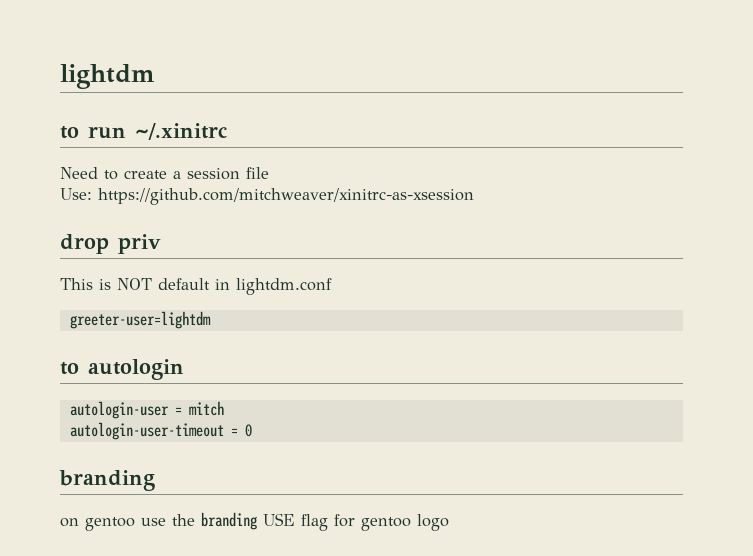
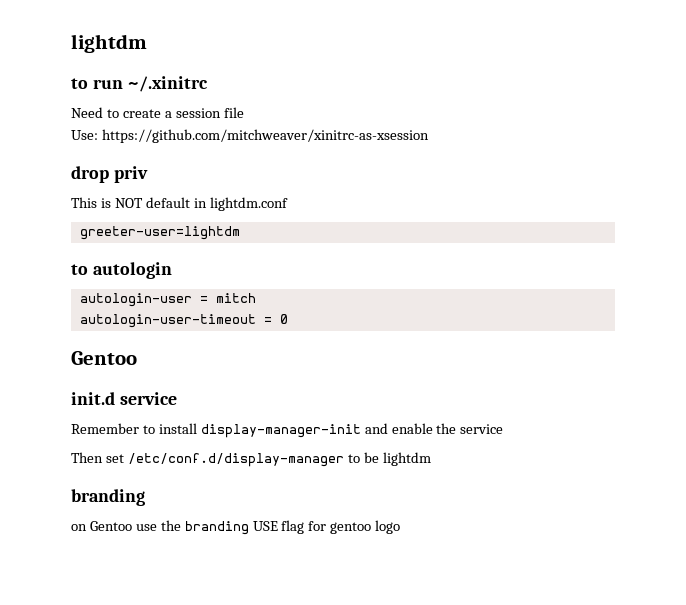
(252, 430) none -> [71,351,137,365] [71,392,177,405] [71,423,504,438] [71,452,431,467] // Gentoo // init.d service // Remember to install display-manager-init and enable the service // Then set /etc/conf.d/display-manager to be lightdm
[85,517,135,531] gentoo -> [89,521,132,531] Gentoo

